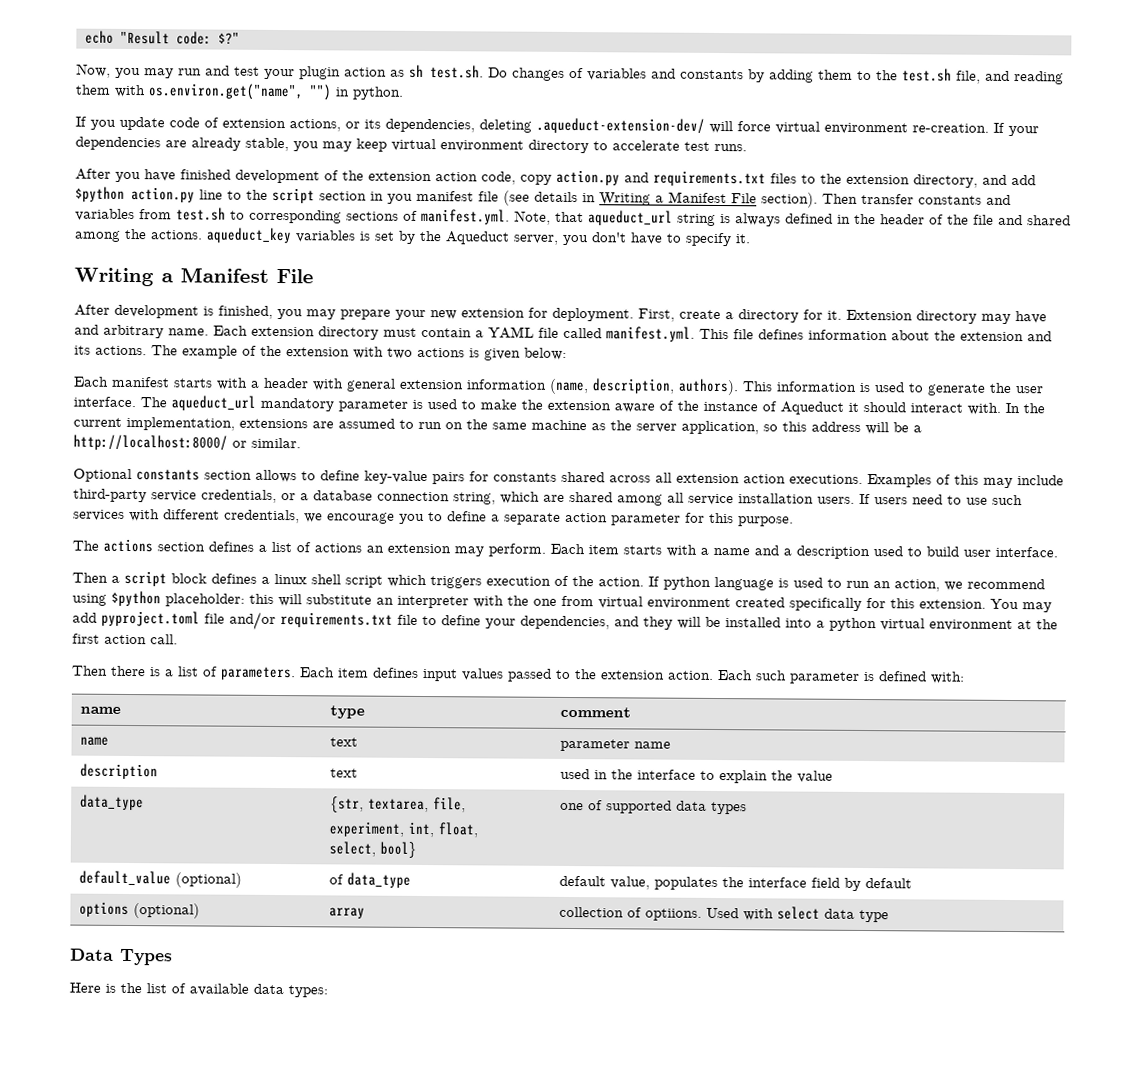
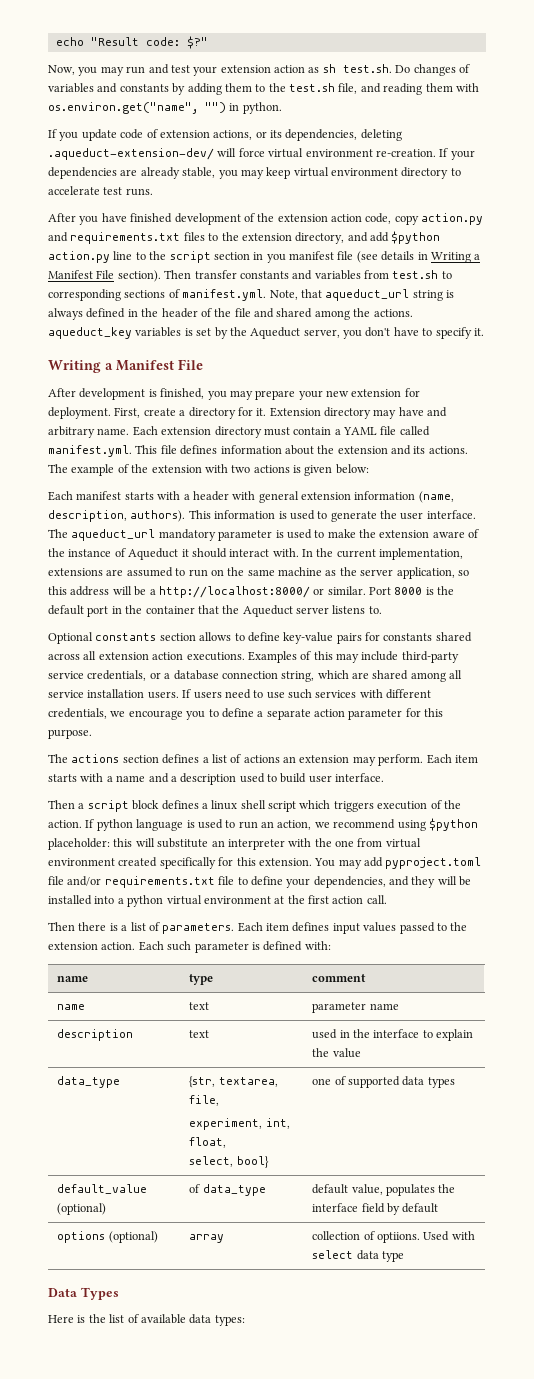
[299,66,341,80] plugin -> [220,65,271,73] extension
(301, 443) none -> [369,586,455,595] [48,605,382,617] Port 8000 is the default port in the container that the Aqueduct server listens to.

